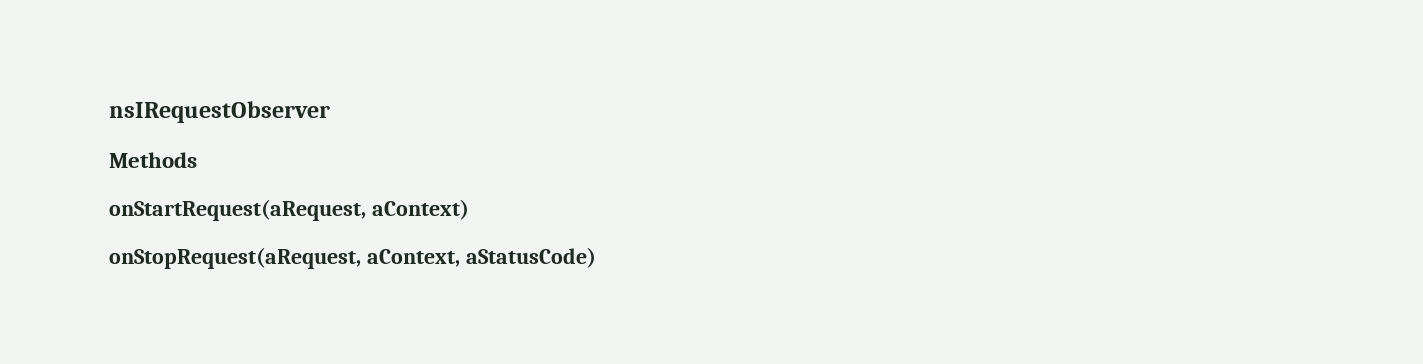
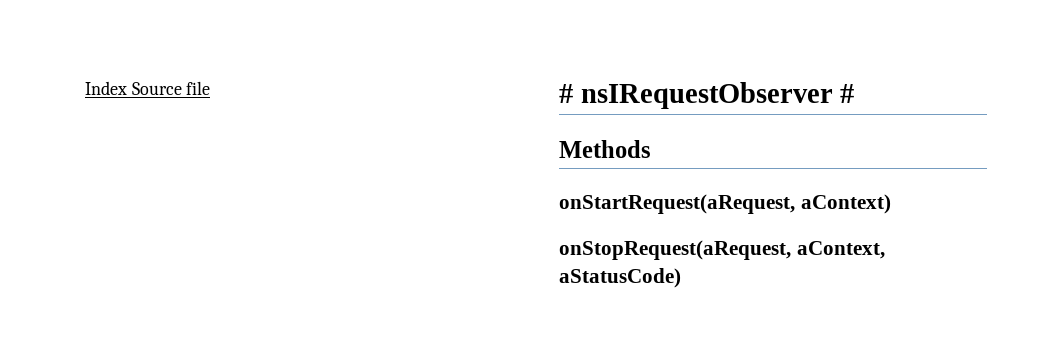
(109, 112) none -> [85,81,211,95] [559,84,573,103] Index Source file // #
(330, 112) none -> [840,84,855,103] #

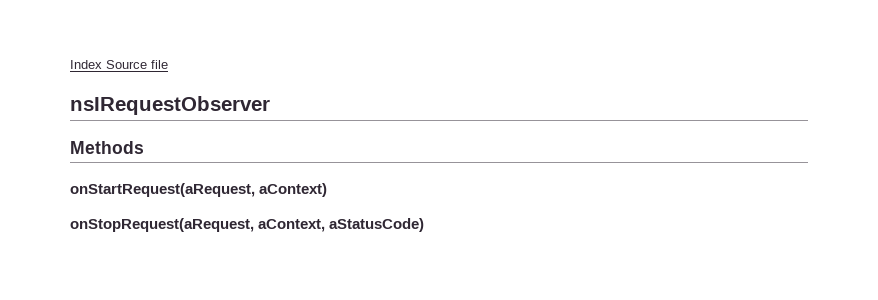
[559,84,573,103] # -> (168, 64) none
[840,84,855,103] # -> (270, 105) none

